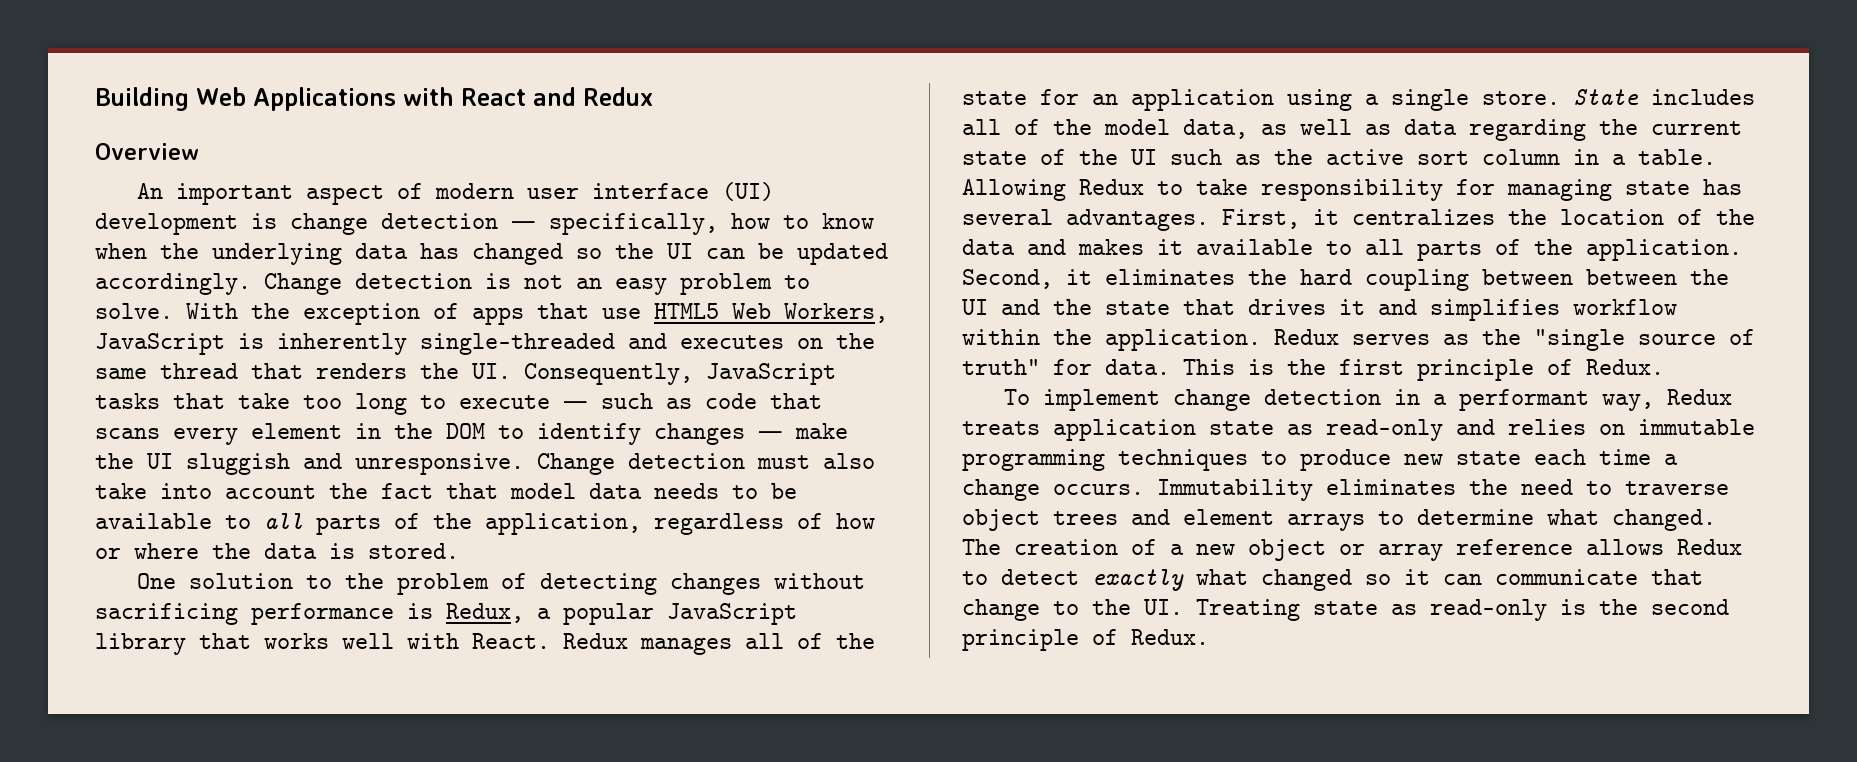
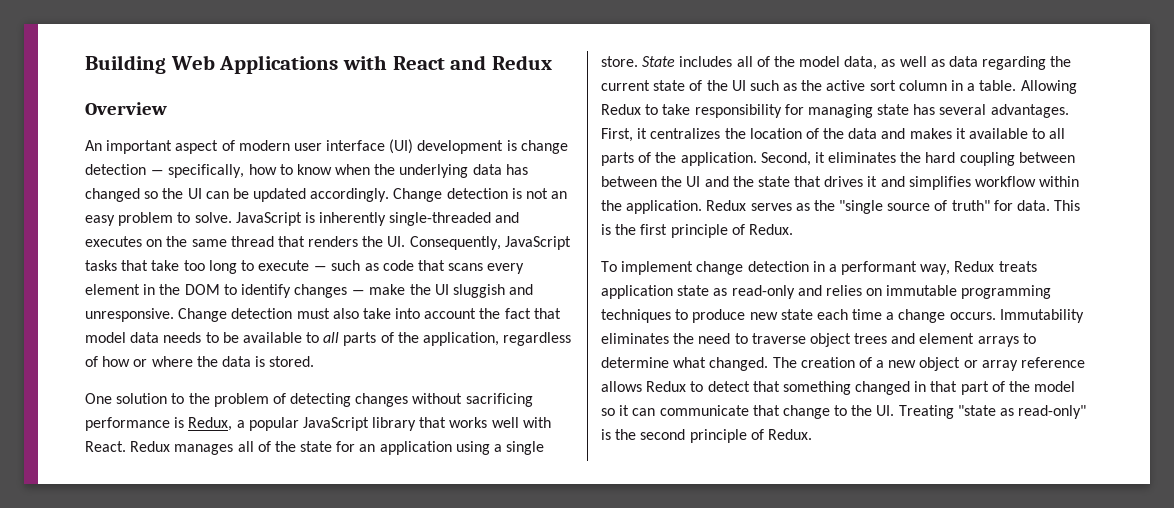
[186,303,888,325] With the exception of apps that use HTML5 Web Workers, -> (232, 217) none
[1092,569,1352,591] exactly what changed -> [752,381,1076,395] that something changed in that part of the model
[1313,599,1547,621] state as read-only -> [957,405,1087,419] "state as read-only"

